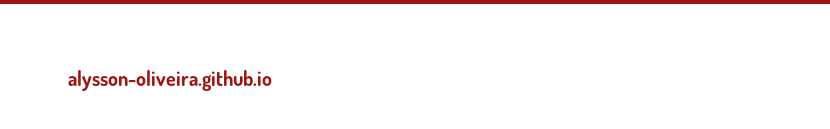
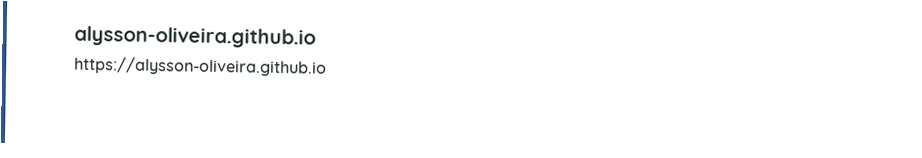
(272, 80) none -> [74,55,327,77] // https://alysson-oliveira.github.io

